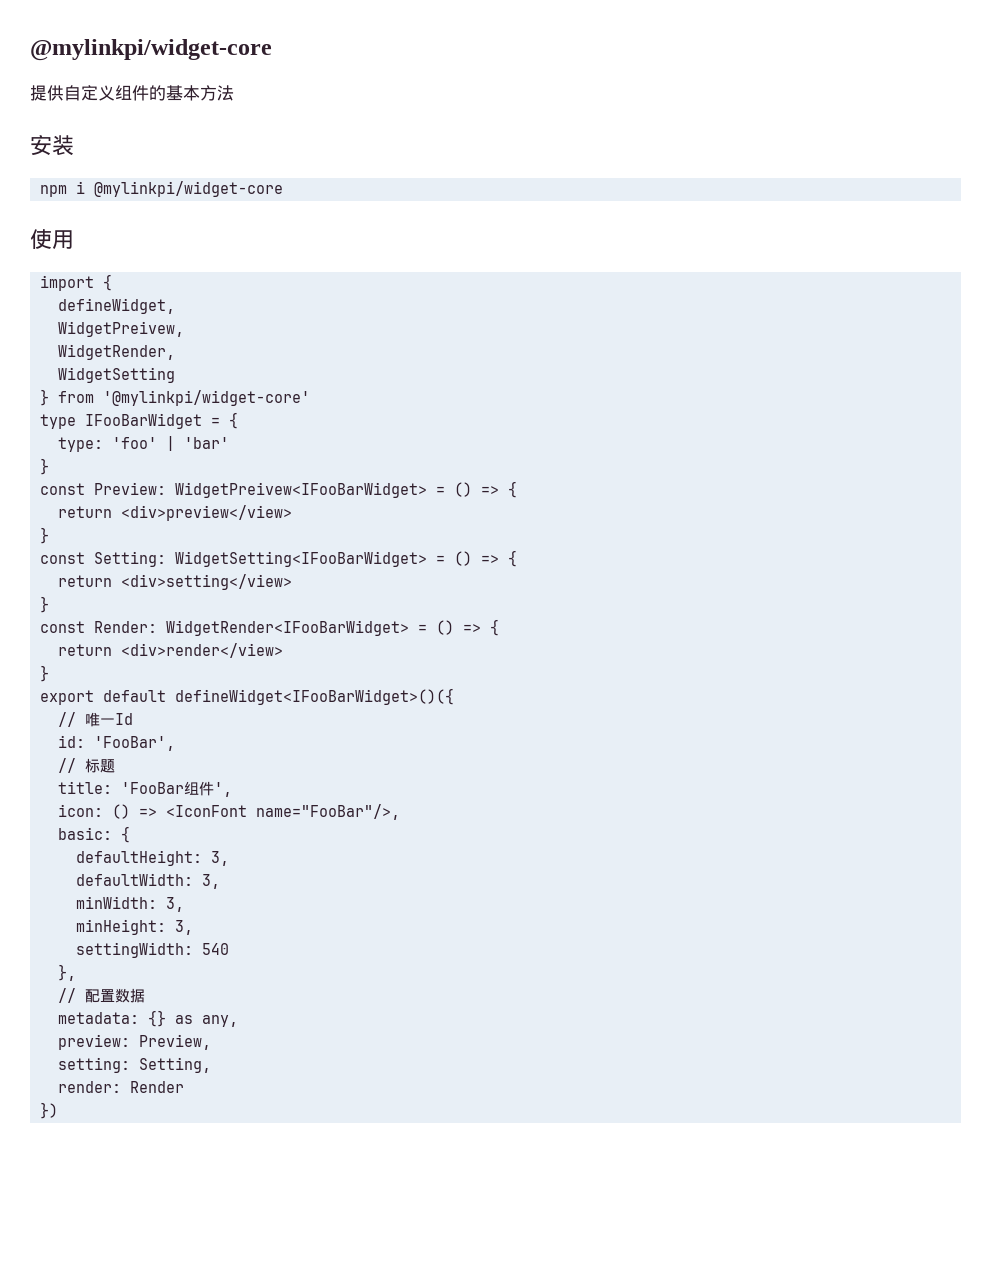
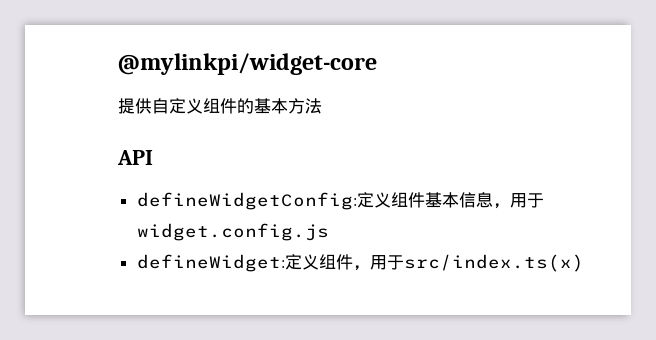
[30,135,74,156] [40,181,284,197] [30,229,74,249] [40,274,113,291] [58,298,176,314] [58,321,185,337] [58,344,176,360] [58,367,176,383] [40,389,311,406] [40,412,239,429] [58,436,230,452] [40,458,50,475] [40,481,518,498] [58,505,293,521] [40,527,50,544] [40,550,518,567] [58,574,293,590] [40,596,50,613] [40,619,500,636] [58,643,284,658] [40,665,50,682] [40,688,455,705] [58,712,134,727] [58,735,176,751] [58,758,116,773] [58,781,233,797] [58,804,401,820] [58,826,131,843] [76,850,230,866] [76,873,221,889] [76,896,185,912] [76,919,194,935] [76,942,230,958] [58,964,77,981] [58,988,146,1003] [58,1010,239,1027] [58,1034,212,1050] [58,1057,212,1073] [58,1081,185,1093] [40,1102,59,1119] 安装 // npm i @mylinkpi/widget-core // 使用 // import { // defineWidget, // WidgetPreivew, // WidgetRender, // WidgetSetting // } from '@mylinkpi/widget-core' // type IFooBarWidget = { // type: 'foo' | 'bar' // } // const Preview: WidgetPreivew<IFooBarWidget> = () => { // return <div>preview</view> // } // const Setting: WidgetSetting<IFooBarWidget> = () => { // return <div>setting</view> // } // const Render: WidgetRender<IFooBarWidget> = () => { // return <div>render</view> // } // export default defineWidget<IFooBarWidget>()({ // // 唯一Id // id: 'FooBar', // // 标题 // title: 'FooBar组件', // icon: () => <IconFont name="FooBar"/>, // basic: { // defaultHeight: 3, // defaultWidth: 3, // minWidth: 3, // minHeight: 3, // settingWidth: 540 // }, // // 配置数据 // metadata: {} as any, // preview: Preview, // setting: Setting, // render: Render // }) -> [117,150,153,165] [136,192,544,210] [136,223,329,241] [136,254,584,272] API // defineWidgetConfig:定义组件基本信息，用于widget.config.js // defineWidget:定义组件，用于src/index.ts(x)

